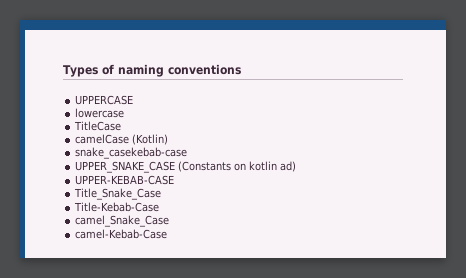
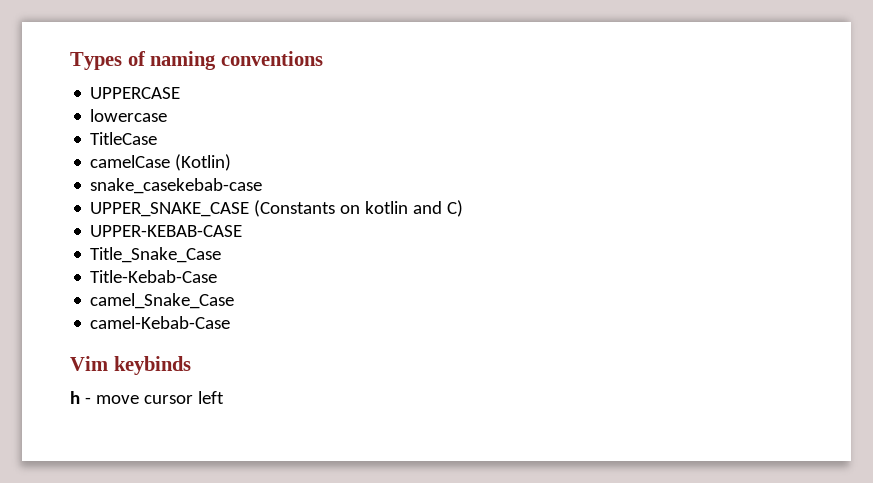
[280,161,297,172] ad) -> [413,200,464,217] and C)
(168, 234) none -> [70,356,191,375] [70,391,224,404] // Vim keybinds // h - move cursor left

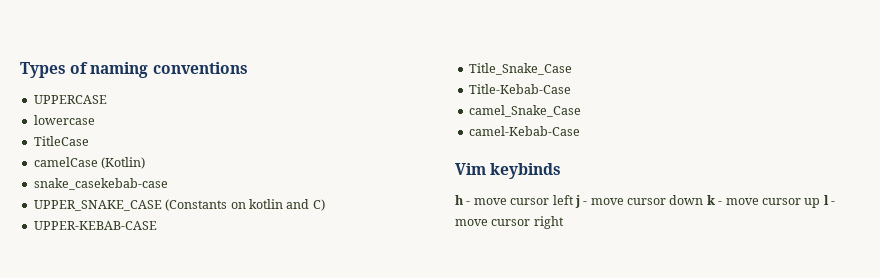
(224, 397) none -> [574,195,835,208] [455,216,564,229] j - move cursor down k - move cursor up l - move cursor right

